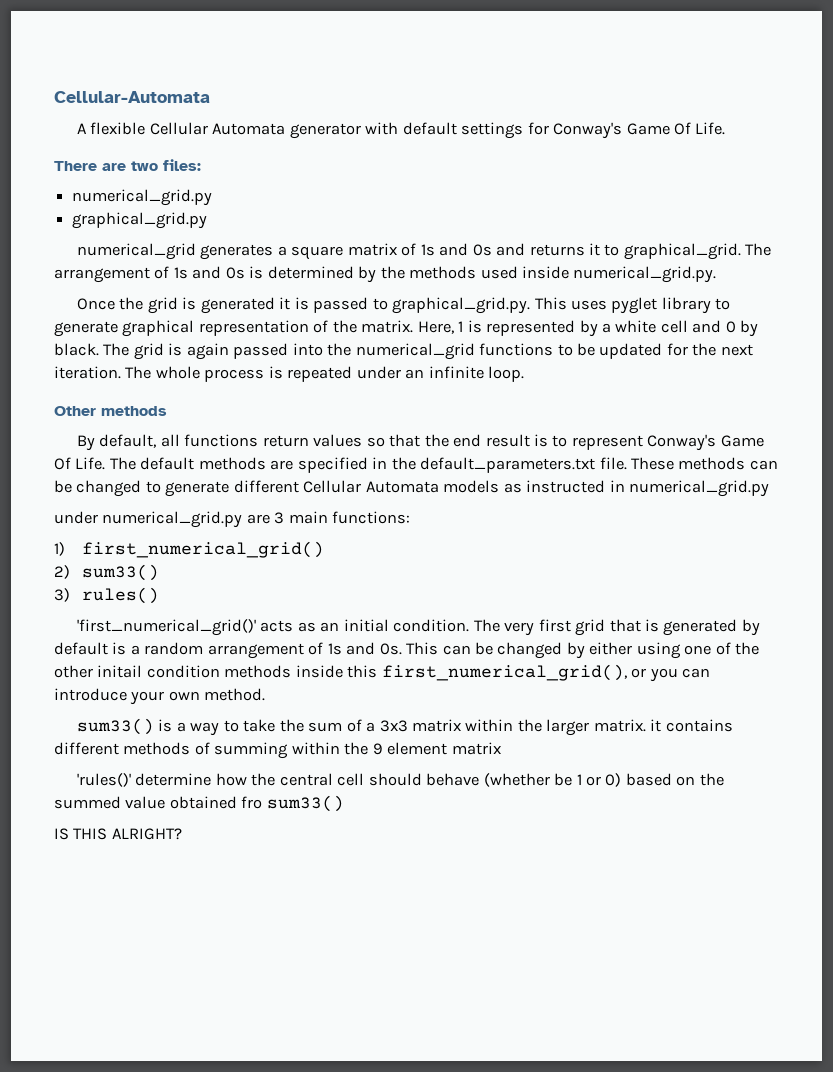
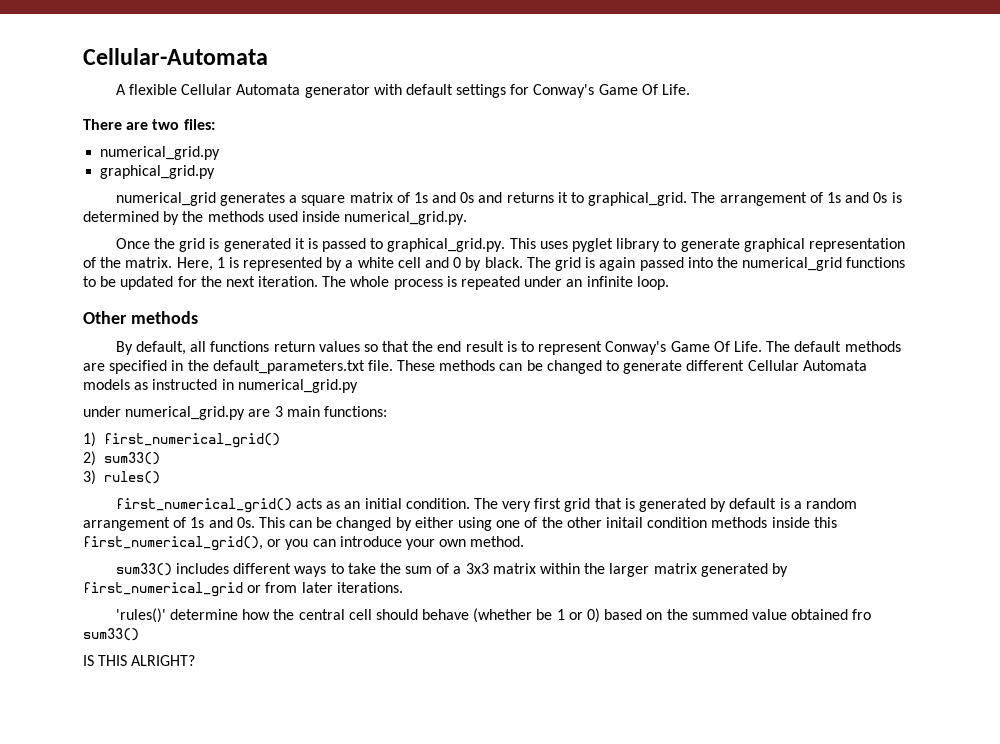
[77,619,257,636] 'first_numerical_grid()' -> [115,498,292,513] first_numerical_grid()
[158,719,220,736] is a way -> [176,563,327,577] includes different ways
[593,719,733,732] [54,742,501,759] matrix. it contains different methods of summing within the 9 element matrix -> [653,563,788,577] [83,582,403,597] matrix generated by first_numerical_grid or from later iterations.

